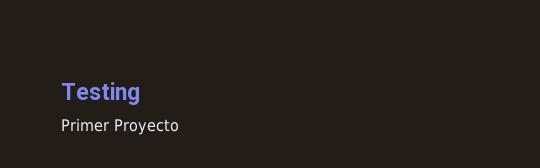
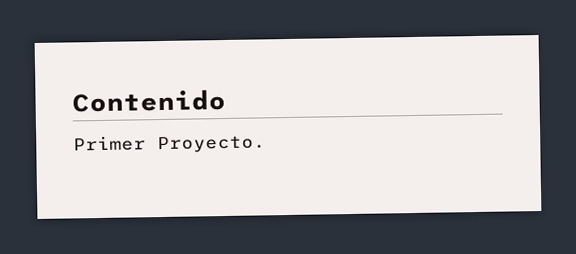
[61,82,140,105] Testing -> [72,88,226,113] Contenido
[114,119,179,135] Proyecto -> [157,135,266,154] Proyecto.

